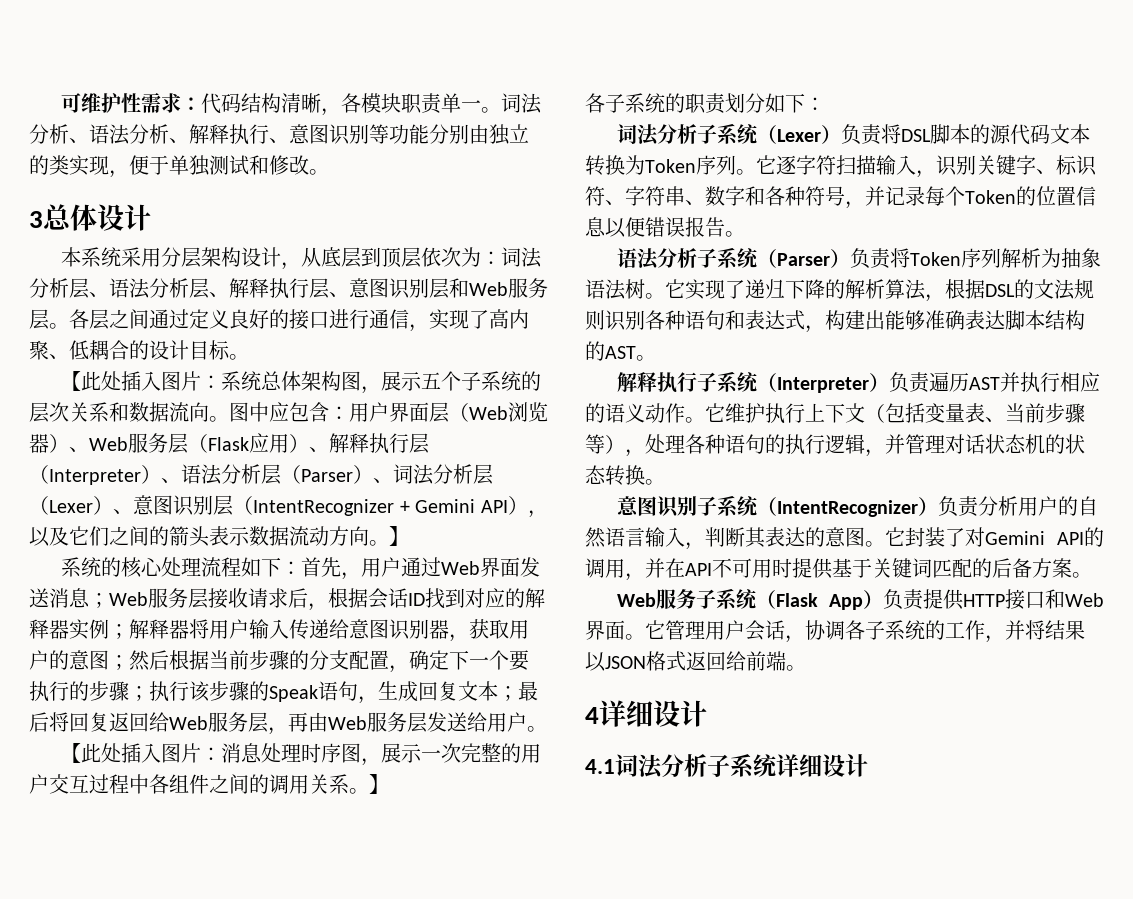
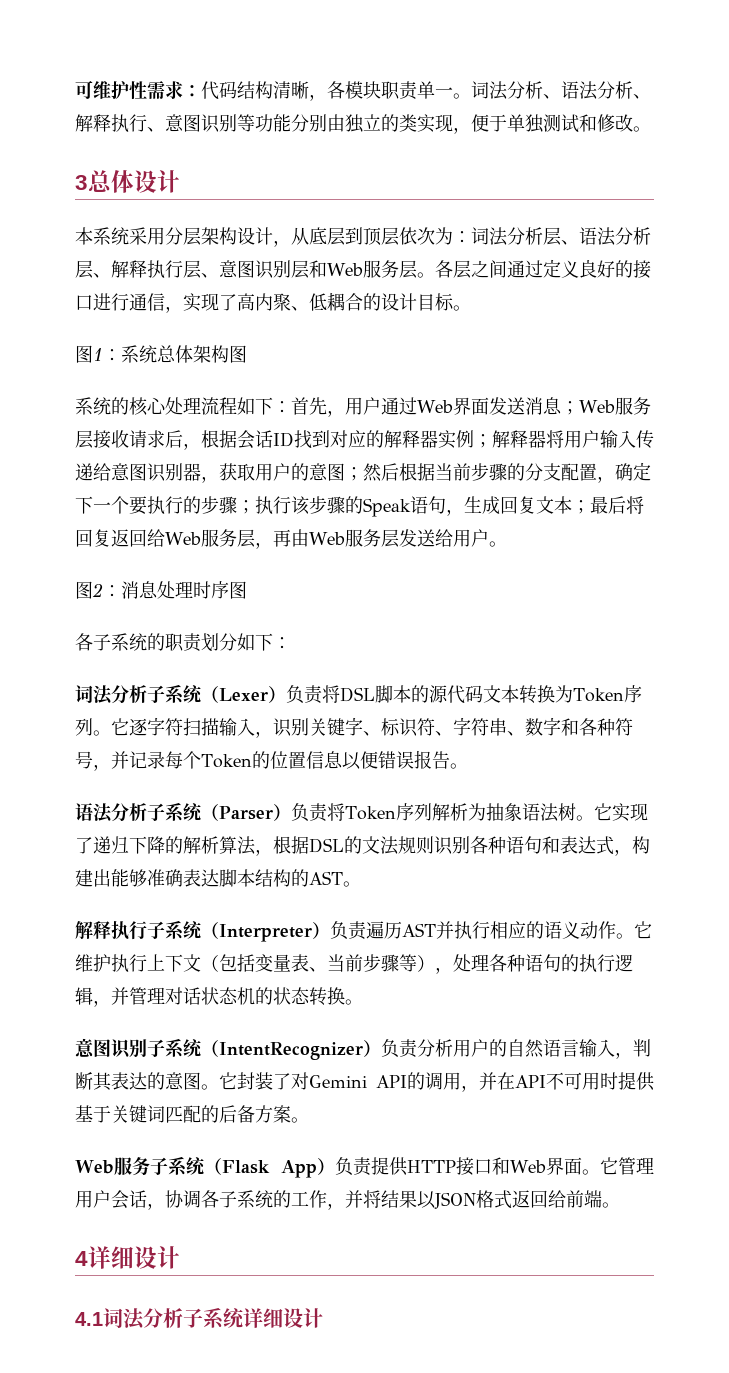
[61,371,202,391] 【此处插入图片 -> [75,345,103,363] 图1
[361,371,542,394] [29,402,548,423] [29,433,429,454] [29,464,493,485] [29,495,548,518] [29,526,409,547] ，展示五个子系统的层次关系和数据流向。图中应包含：用户界面层（Web浏览器）、Web服务层（Flask应用）、解释执行层（Interpreter）、语法分析层（Parser）、词法分析层（Lexer）、意图识别层（IntentRecognizer + Gemini API），以及它们之间的箭头表示数据流动方向。】 -> (247, 354) none
[61,743,202,763] 【此处插入图片 -> [75,581,103,599] 图2
[361,743,542,766] [29,774,389,794] ，展示一次完整的用户交互过程中各组件之间的调用关系。】 -> (247, 590) none

